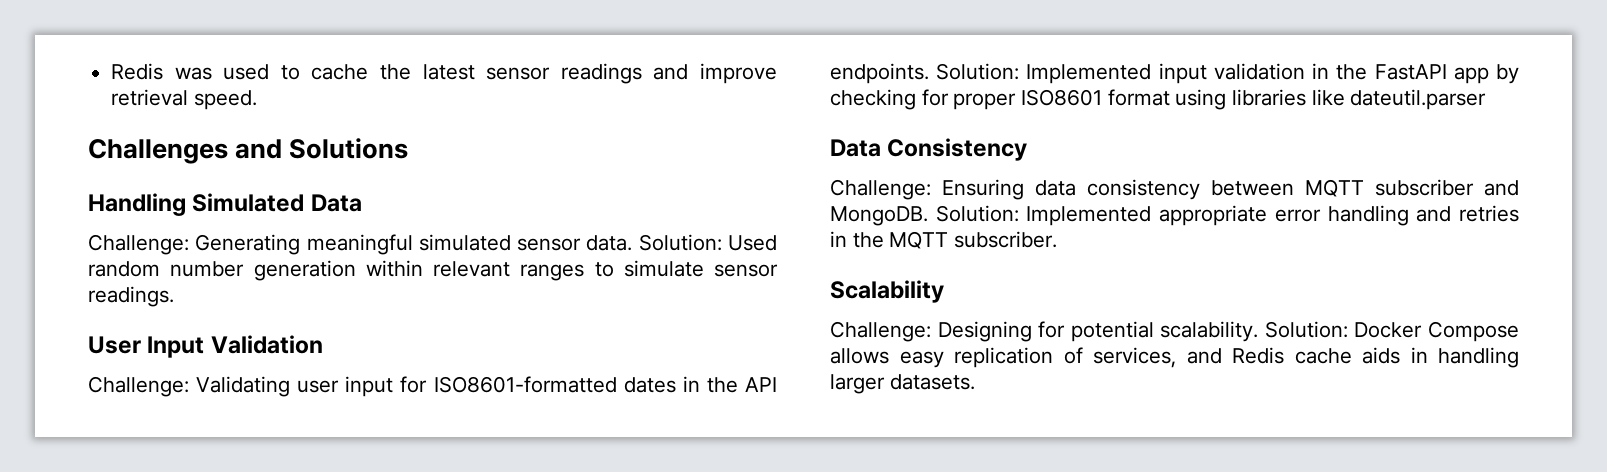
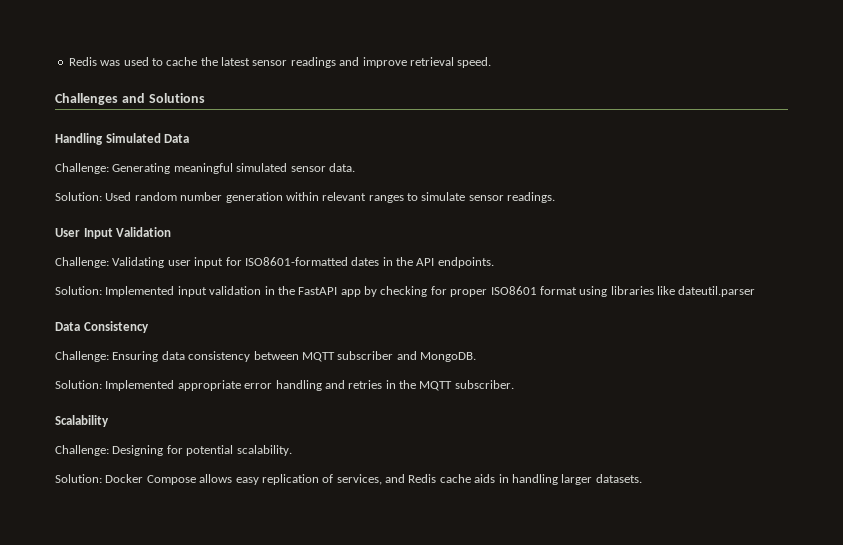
(633, 243) none -> (355, 167) //
(929, 73) none -> (494, 262) //
(928, 216) none -> (476, 357) //
(1259, 331) none -> (292, 450) //

